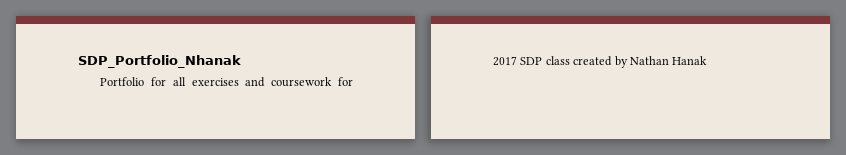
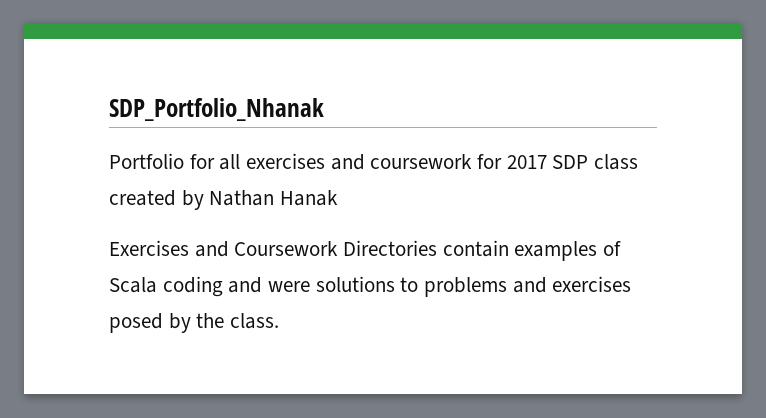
(708, 60) none -> [109,240,622,261] [109,276,632,297] [109,313,280,333] // Exercises and Coursework Directories contain examples of Scala coding and were solutions to problems and exercises posed by the class.

